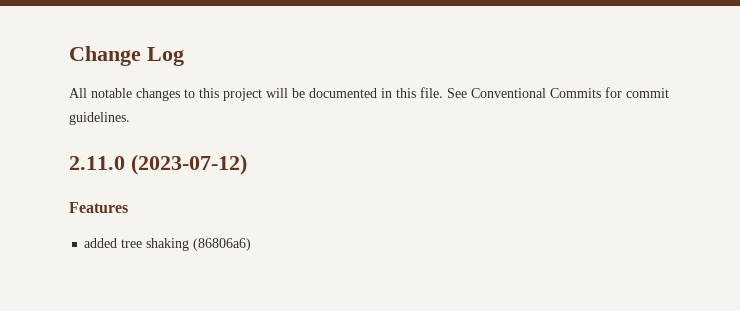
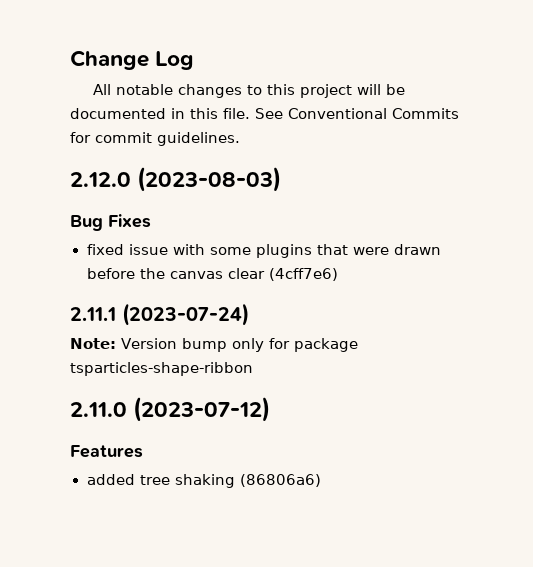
(130, 118) none -> [70,167,282,192] [70,214,151,231] [86,244,441,258] [86,268,338,281] [70,303,249,326] [70,338,358,352] [70,362,253,376] // 2.12.0 (2023-08-03) // Bug Fixes // fixed issue with some plugins that were drawn before the canvas clear (4cff7e6) // 2.11.1 (2023-07-24) // Note: Version bump only for package tsparticles-shape-ribbon

